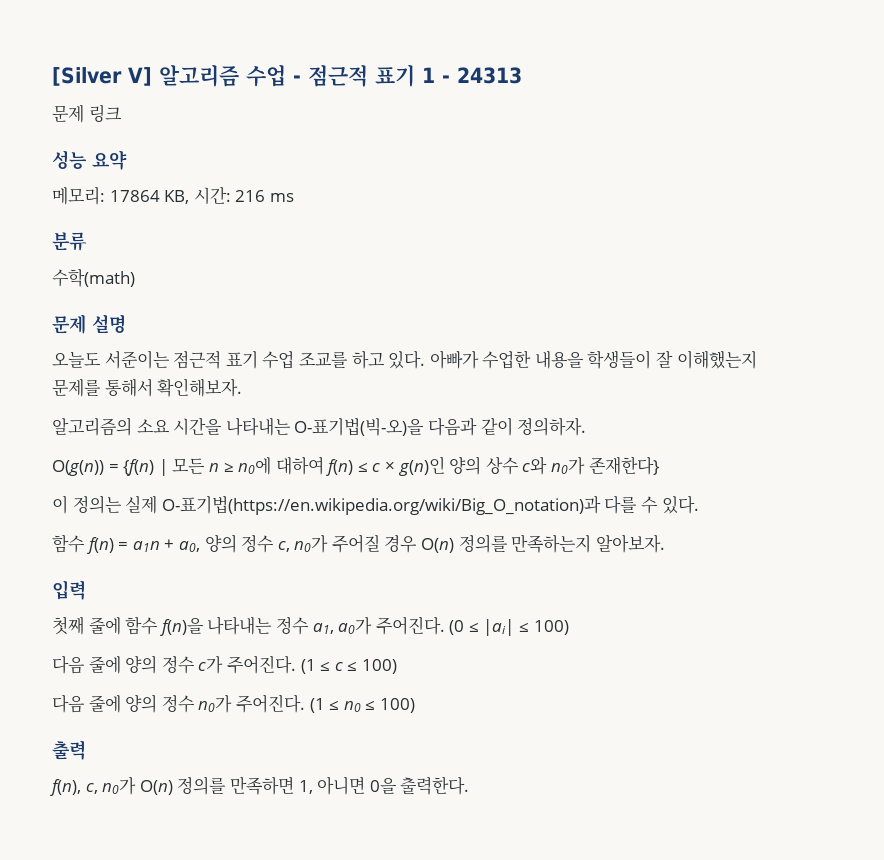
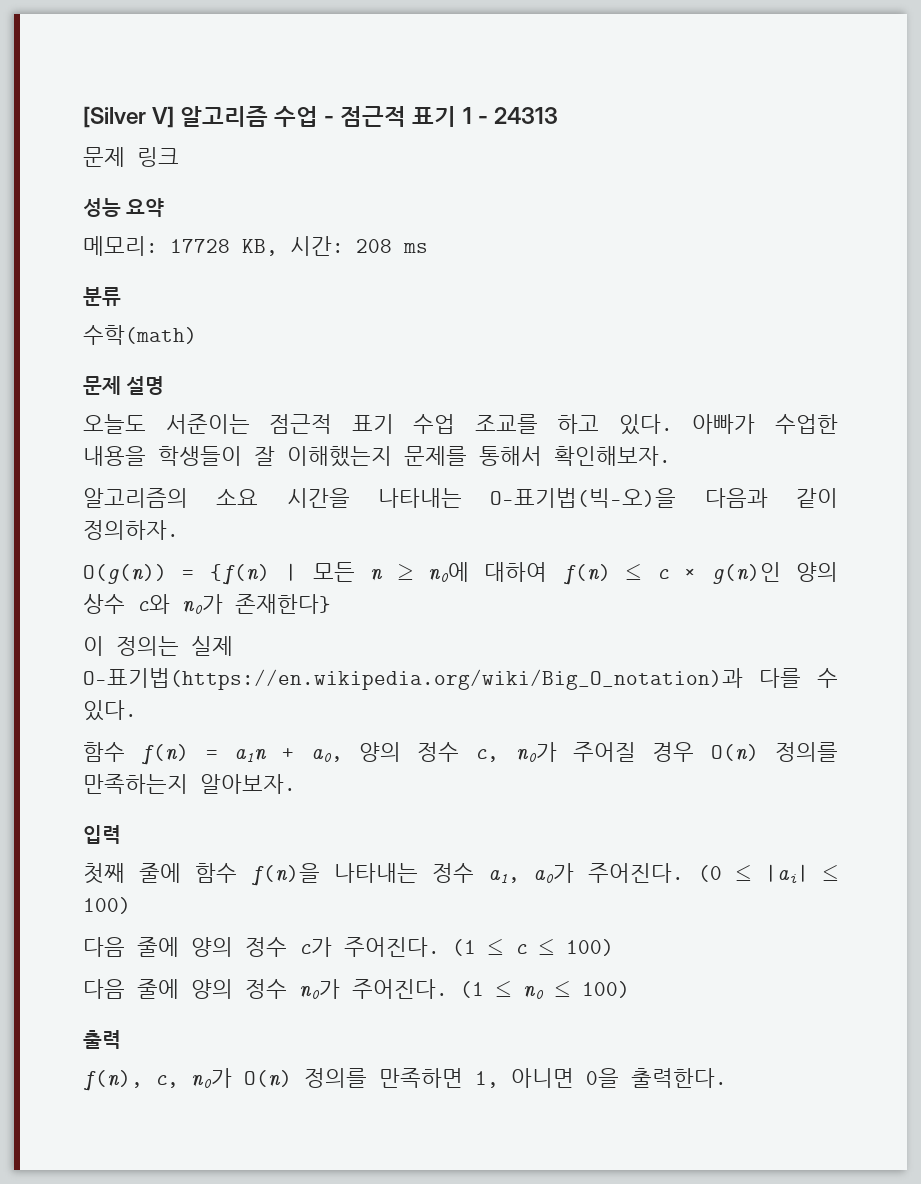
[109,190,160,202] 17864 -> [170,239,230,253] 17728
[235,190,266,202] 216 -> [356,239,392,253] 208

